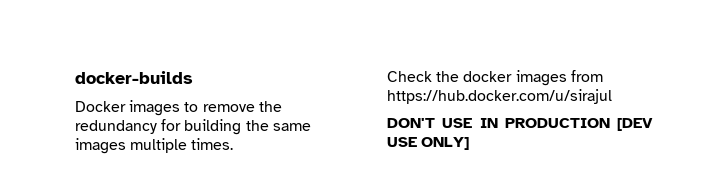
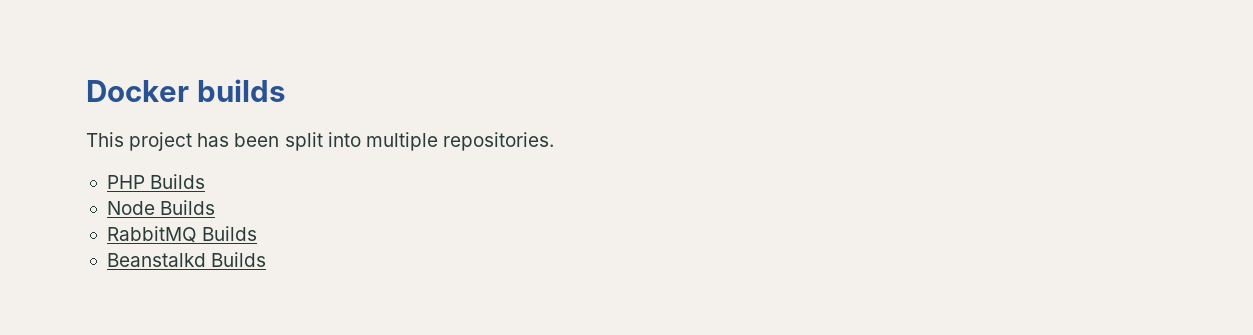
[75,71,193,84] [75,100,282,116] [75,119,311,135] [75,138,234,154] [387,70,603,86] [387,89,612,104] [387,118,653,131] [387,137,470,150] docker-builds // Docker images to remove the redundancy for building the same images multiple times. // Check the docker images from https://hub.docker.com/u/sirajul // DON'T USE IN PRODUCTION [DEV USE ONLY] -> [86,79,286,102] [86,132,554,151] [106,174,206,189] [106,200,216,215] [106,226,258,243] [106,252,267,267] Docker builds // This project has been split into multiple repositories. // PHP Builds // Node Builds // RabbitMQ Builds // Beanstalkd Builds

